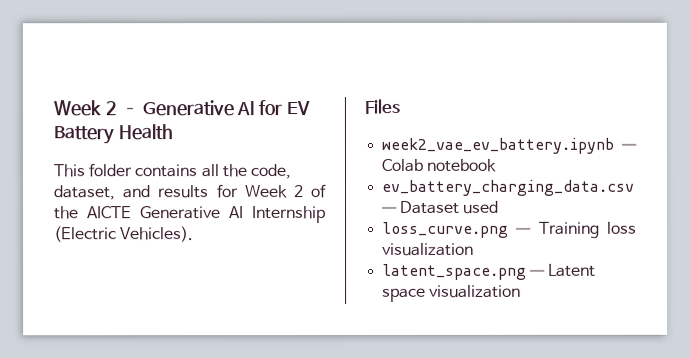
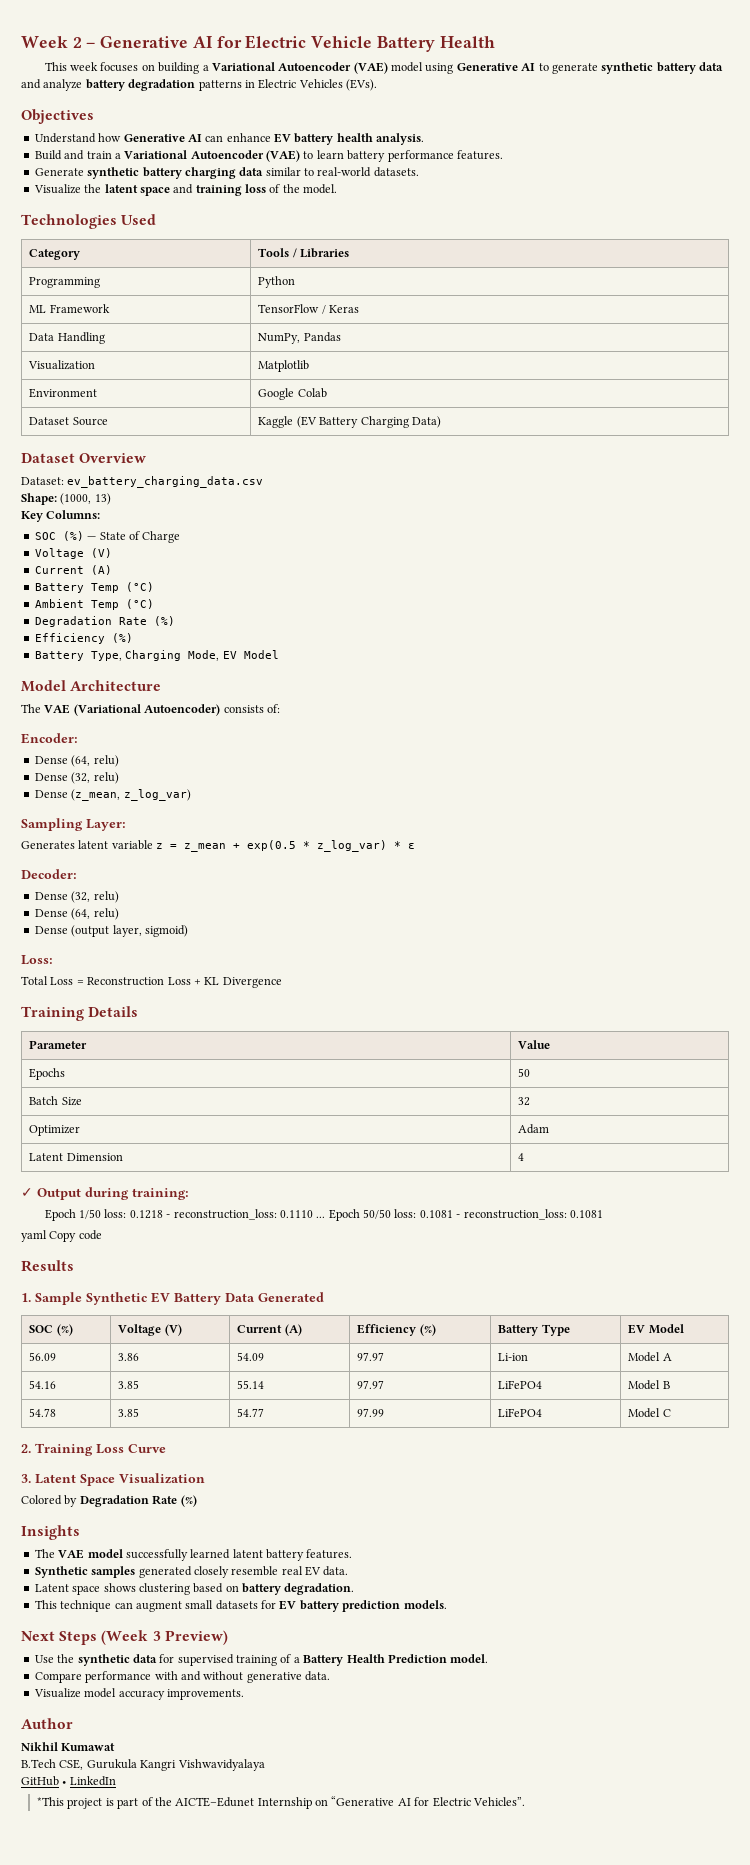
[286,101,311,116] EV -> [245,35,373,49] Electric Vehicle
[88,163,292,180] [54,184,327,201] [54,206,326,224] [54,226,195,243] [364,98,400,114] [381,137,637,154] [381,158,497,172] [382,179,636,196] [382,200,500,214] [382,221,637,239] [382,242,475,256] [382,263,597,280] [382,284,522,302] folder contains all the code, dataset, and results for Week 2 of the AICTE Generative AI Internship (Electric Vehicles). // Files // week2_vae_ev_battery.ipynb — Colab notebook // ev_battery_charging_data.csv — Dataset used // loss_curve.png — Training loss visualization // latent_space.png — Latent space visualization -> [69,62,723,74] [21,79,377,91] [21,109,94,124] [34,133,425,145] [34,150,503,162] [34,167,419,179] [33,184,338,196] [21,214,157,229] [29,249,81,260] [258,248,350,258] [29,277,101,288] [258,276,296,288] [29,304,110,313] [258,304,360,314] [29,332,105,344] [258,332,341,344] [28,360,96,370] [258,360,310,372] [29,388,98,398] [258,388,327,400] [29,417,108,426] [258,416,441,428] [21,453,147,463] [21,476,264,488] [21,493,111,505] [21,510,101,522] [34,531,181,543] [34,548,112,559] [34,565,112,575] [34,582,154,593] [34,599,154,610] [34,616,175,627] [34,633,133,644] [34,650,279,661] [21,680,162,692] [21,704,280,716] [21,733,78,744] [34,755,119,767] [34,772,119,784] [34,789,191,801] [21,818,126,831] [21,840,416,852] [21,869,77,879] [34,891,119,903] [34,908,119,920] [34,925,188,937] [21,955,53,965] [21,976,282,988] [21,1006,139,1021] [29,1040,88,1049] [518,1040,551,1049] [29,1068,66,1080] [518,1068,531,1077] [29,1096,82,1106] [518,1097,531,1106] [29,1125,81,1136] [518,1124,550,1134] [29,1153,123,1161] [518,1153,525,1161] [21,1187,189,1200] [44,1209,603,1221] [21,1230,102,1242] [21,1260,74,1272] [21,1292,324,1305] [29,1324,73,1336] [118,1324,182,1336] [237,1324,302,1336] [357,1324,436,1336] [498,1324,570,1336] [628,1324,684,1334] [29,1352,57,1361] [118,1353,140,1361] [237,1352,265,1361] [357,1352,385,1361] [498,1353,529,1361] [628,1352,672,1362] [29,1380,57,1389] [118,1380,140,1389] [237,1380,265,1389] [357,1380,385,1389] [498,1380,543,1389] [628,1380,670,1390] [29,1408,57,1417] [118,1408,140,1417] [237,1408,265,1417] [357,1408,385,1417] [498,1408,543,1417] [628,1408,671,1418] [21,1443,166,1456] [21,1473,205,1486] [21,1495,197,1507] [21,1525,80,1540] [34,1549,353,1561] [34,1566,349,1578] [34,1583,355,1595] [34,1600,447,1612] [21,1630,228,1645] [34,1654,489,1666] [34,1671,330,1683] [33,1688,244,1700] [21,1718,73,1729] [21,1742,116,1751] [21,1759,265,1771] [21,1776,116,1786] [37,1796,525,1809] week focuses on building a Variational Autoencoder (VAE) model using Generative AI to generate synthetic battery data and analyze battery degradation patterns in Electric Vehicles (EVs). // Objectives // Understand how Generative AI can enhance EV battery health analysis. // Build and train a Variational Autoencoder (VAE) to learn battery performance features. // Generate synthetic battery charging data similar to real-world datasets. // Visualize the latent space and training loss of the model. // Technologies Used // Category | Tools / Libraries // Programming | Python // ML Framework | TensorFlow / Keras // Data Handling | NumPy, Pandas // Visualization | Matplotlib // Environment | Google Colab // Dataset Source | Kaggle (EV Battery Charging Data) // Dataset Overview // Dataset: ev_battery_charging_data.csv // Shape: (1000, 13) // Key Columns: // SOC (%) — State of Charge // Voltage (V) // Current (A) // Battery Temp (°C) // Ambient Temp (°C) // Degradation Rate (%) // Efficiency (%) // Battery Type, Charging Mode, EV Model // Model Architecture // The VAE (Variational Autoencoder) consists of: // Encoder: // Dense (64, relu) // Dense (32, relu) // Dense (z_mean, z_log_var) // Sampling Layer: // Generates latent variable z = z_mean + exp(0.5 * z_log_var) * ε // Decoder: // Dense (32, relu) // Dense (64, relu) // Dense (output layer, sigmoid) // Loss: // Total Loss = Reconstruction Loss + KL Divergence // Training Details // Parameter | Value // Epochs | 50 // Batch Size | 32 // Optimizer | Adam // Latent Dimension | 4 // ✓ Output during training: // Epoch 1/50 loss: 0.1218 - reconstruction_loss: 0.1110 ... Epoch 50/50 loss: 0.1081 - reconstruction_loss: 0.1081 // yaml Copy code // Results // 1. Sample Synthetic EV Battery Data Generated // SOC (%) | Voltage (V) | Current (A) | Efficiency (%) | Battery Type | EV Model // 56.09 | 3.86 | 54.09 | 97.97 | Li-ion | Model A // 54.16 | 3.85 | 55.14 | 97.97 | LiFePO4 | Model B // 54.78 | 3.85 | 54.77 | 97.99 | LiFePO4 | Model C // 2. Training Loss Curve // 3. Latent Space Visualization // Colored by Degradation Rate (%) // Insights // The VAE model successfully learned latent battery features. // Synthetic samples generated closely resemble real EV data. // Latent space shows clustering based on battery degradation. // This technique can augment small datasets for EV battery prediction models. // Next Steps (Week 3 Preview) // Use the synthetic data for supervised training of a Battery Health Prediction model. // Compare performance with and without generative data. // Visualize model accuracy improvements. // Author // Nikhil Kumawat // B.Tech CSE, Gurukula Kangri Vishwavidyalaya // GitHub • LinkedIn // *This project is part of the AICTE–Edunet Internship on “Generative AI for Electric Vehicles”.

